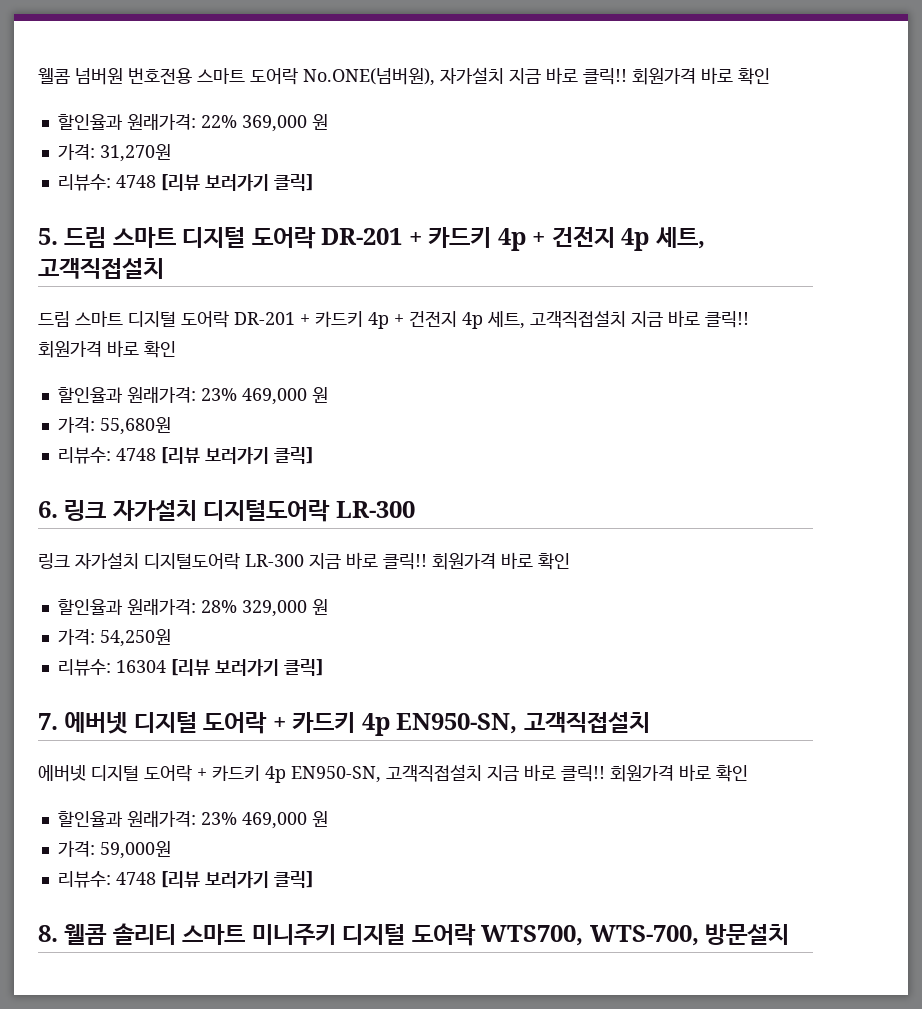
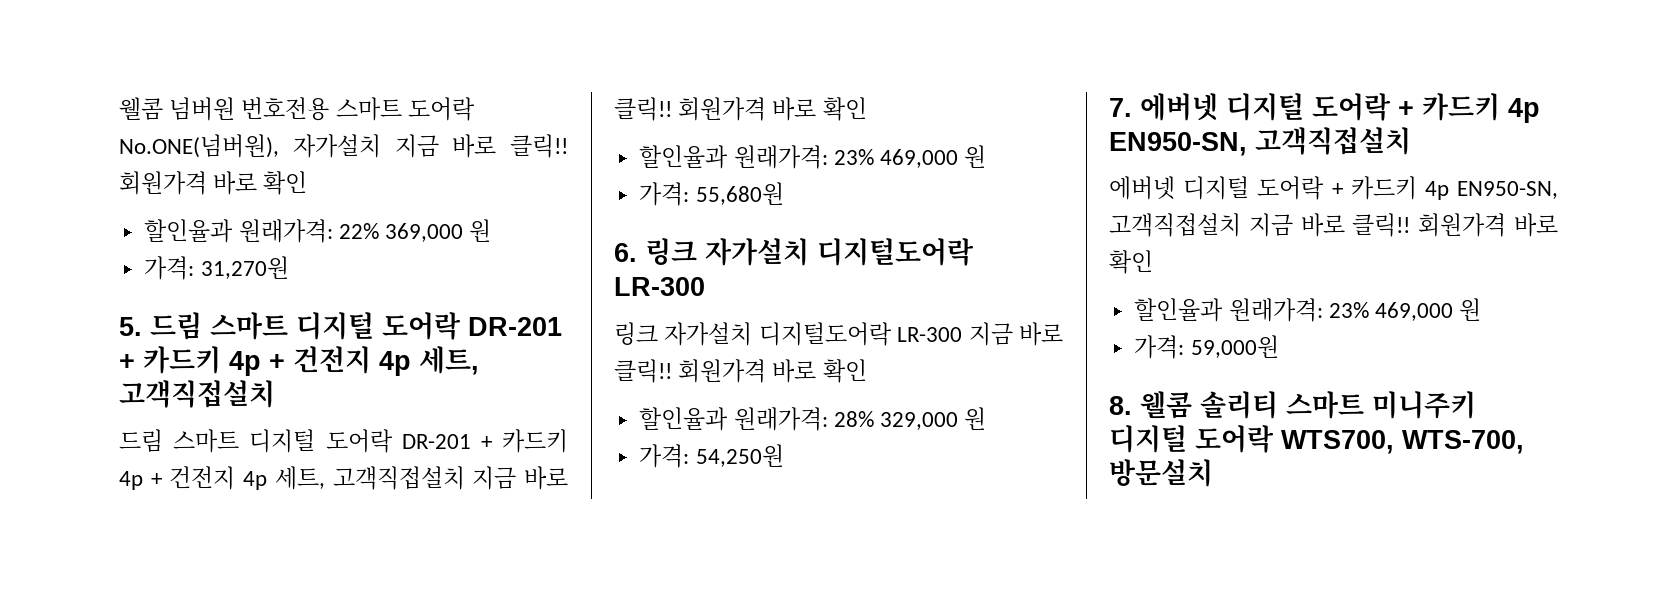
[57,174,313,191] // 리뷰수: 4748 [리뷰 보러가기 클릭] -> (289, 267) none
[57,447,313,464] // 리뷰수: 4748 [리뷰 보러가기 클릭] -> (784, 193) none
[57,659,323,676] // 리뷰수: 16304 [리뷰 보러가기 클릭] -> (784, 455) none
[57,871,313,888] // 리뷰수: 4748 [리뷰 보러가기 클릭] -> (1279, 346) none

